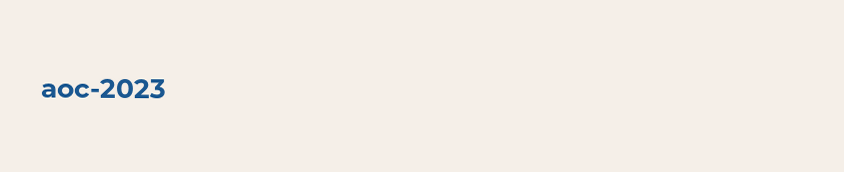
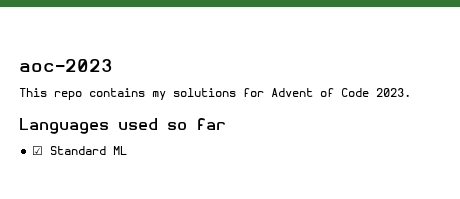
(167, 88) none -> [19,88,411,100] [19,118,226,134] [32,146,128,155] // This repo contains my solutions for Advent of Code 2023. // Languages used so far // ☑ Standard ML

